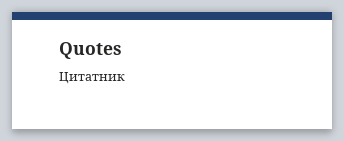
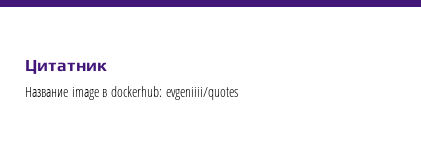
[59,42,122,59] [59,72,125,84] Quotes // Цитатник -> [25,59,107,74] [25,86,238,100] Цитатник // Hазвание image в dockerhub: evgeniiii/quotes

